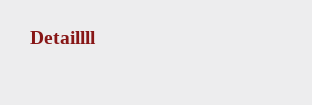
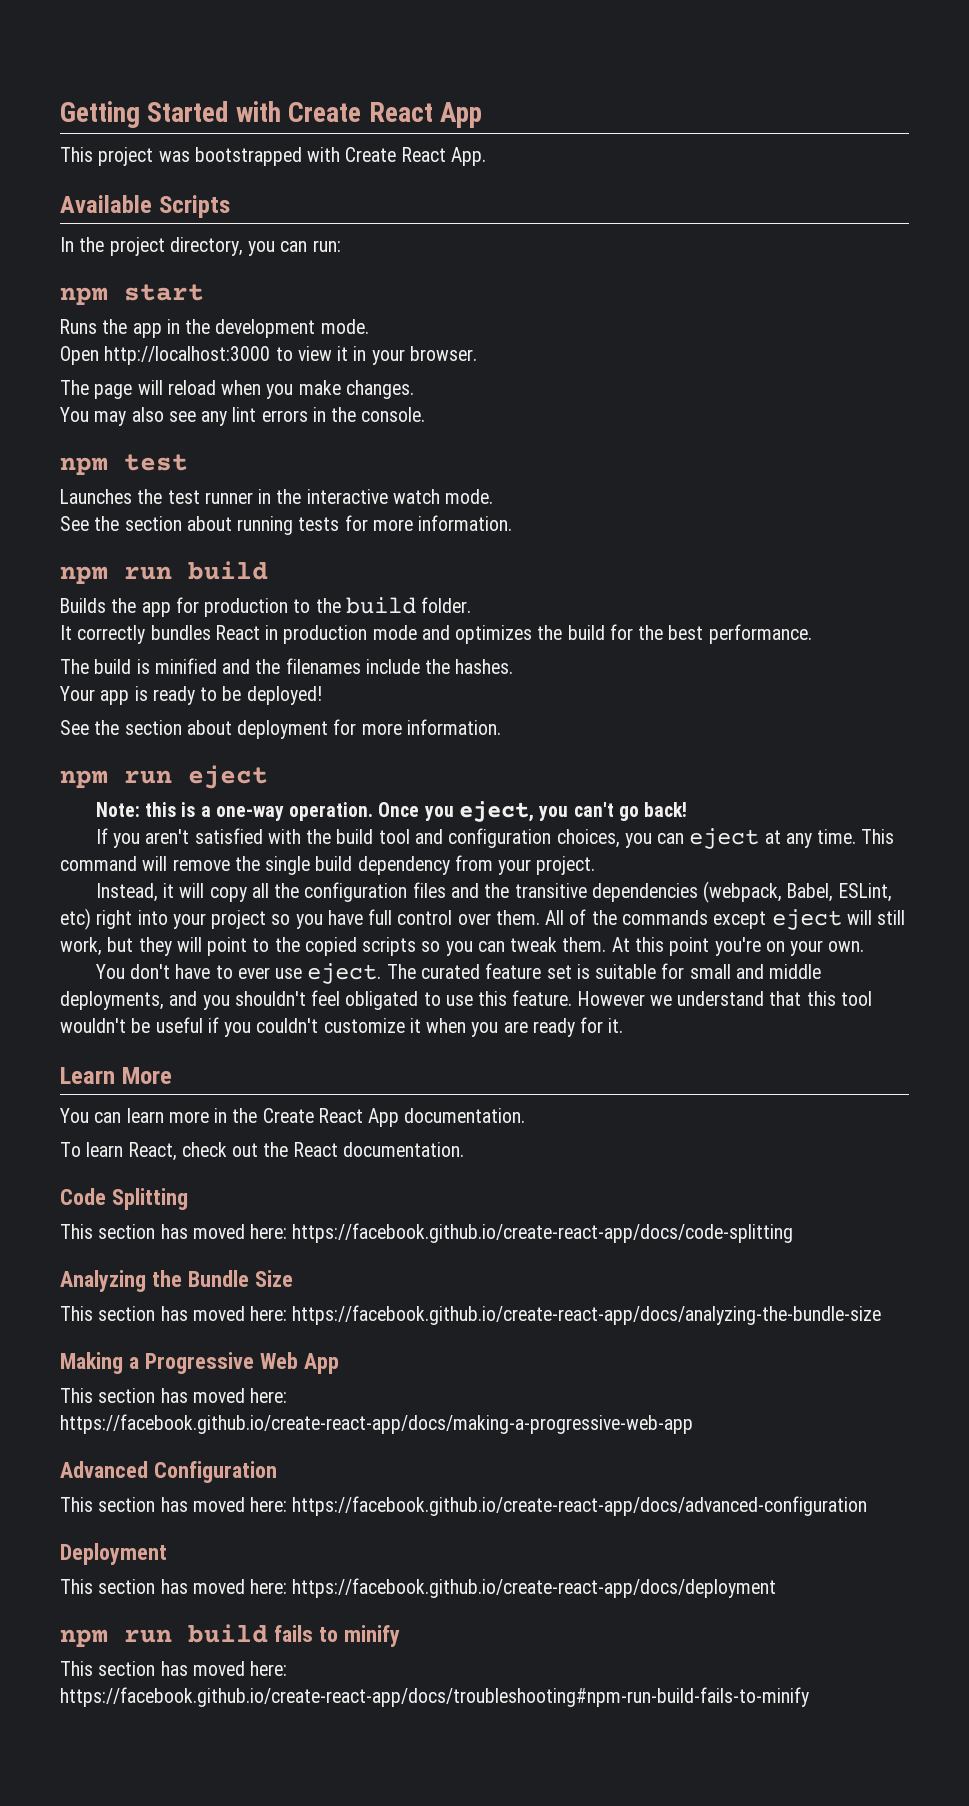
[30,31,96,44] Detaillll -> [60,101,483,128] [60,147,486,166] [60,195,230,218] [60,237,341,256] [60,284,204,306] [60,319,369,338] [60,346,477,365] [60,380,414,399] [60,407,426,426] [60,454,188,476] [60,489,494,504] [60,515,513,535] [60,561,268,585] [60,597,472,617] [60,624,812,644] [60,658,514,674] [60,686,322,705] [60,719,501,739] [60,765,268,789] [95,801,688,822] [95,828,895,849] [60,855,596,875] [95,881,892,903] [60,908,906,930] [60,937,865,956] [95,963,822,984] [60,990,872,1010] [60,1017,624,1037] [60,1067,172,1084] [60,1108,526,1127] [60,1142,464,1161] [60,1188,188,1210] [60,1223,794,1243] [60,1270,293,1292] [60,1305,882,1325] [60,1352,339,1374] [60,1388,288,1403] [60,1414,693,1434] [60,1461,277,1483] [60,1496,868,1516] [60,1543,167,1565] [60,1578,777,1598] [60,1624,400,1648] [60,1661,288,1676] [60,1687,809,1707] Getting Started with Create React App // This project was bootstrapped with Create React App. // Available Scripts // In the project directory, you can run: // npm start // Runs the app in the development mode. // Open http://localhost:3000 to view it in your browser. // The page will reload when you make changes. // You may also see any lint errors in the console. // npm test // Launches the test runner in the interactive watch mode. // See the section about running tests for more information. // npm run build // Builds the app for production to the build folder. // It correctly bundles React in production mode and optimizes the build for the best performance. // The build is minified and the filenames include the hashes. // Your app is ready to be deployed! // See the section about deployment for more information. // npm run eject // Note: this is a one-way operation. Once you eject, you can't go back! // If you aren't satisfied with the build tool and configuration choices, you can eject at any time. This command will remove the single build dependency from your project. // Instead, it will copy all the configuration files and the transitive dependencies (webpack, Babel, ESLint, etc) right into your project so you have full control over them. All of the commands except eject will still work, but they will point to the copied scripts so you can tweak them. At this point you're on your own. // You don't have to ever use eject. The curated feature set is suitable for small and middle deployments, and you shouldn't feel obligated to use this feature. However we understand that this tool wouldn't be useful if you couldn't customize it when you are ready for it. // Learn More // You can learn more in the Create React App documentation. // To learn React, check out the React documentation. // Code Splitting // This section has moved here: https://facebook.github.io/create-react-app/docs/code-splitting // Analyzing the Bundle Size // This section has moved here: https://facebook.github.io/create-react-app/docs/analyzing-the-bundle-size // Making a Progressive Web App // This section has moved here: https://facebook.github.io/create-react-app/docs/making-a-progressive-web-app // Advanced Configuration // This section has moved here: https://facebook.github.io/create-react-app/docs/advanced-configuration // Deployment // This section has moved here: https://facebook.github.io/create-react-app/docs/deployment // npm run build fails to minify // This section has moved here: https://facebook.github.io/create-react-app/docs/troubleshooting#npm-run-build-fails-to-minify

